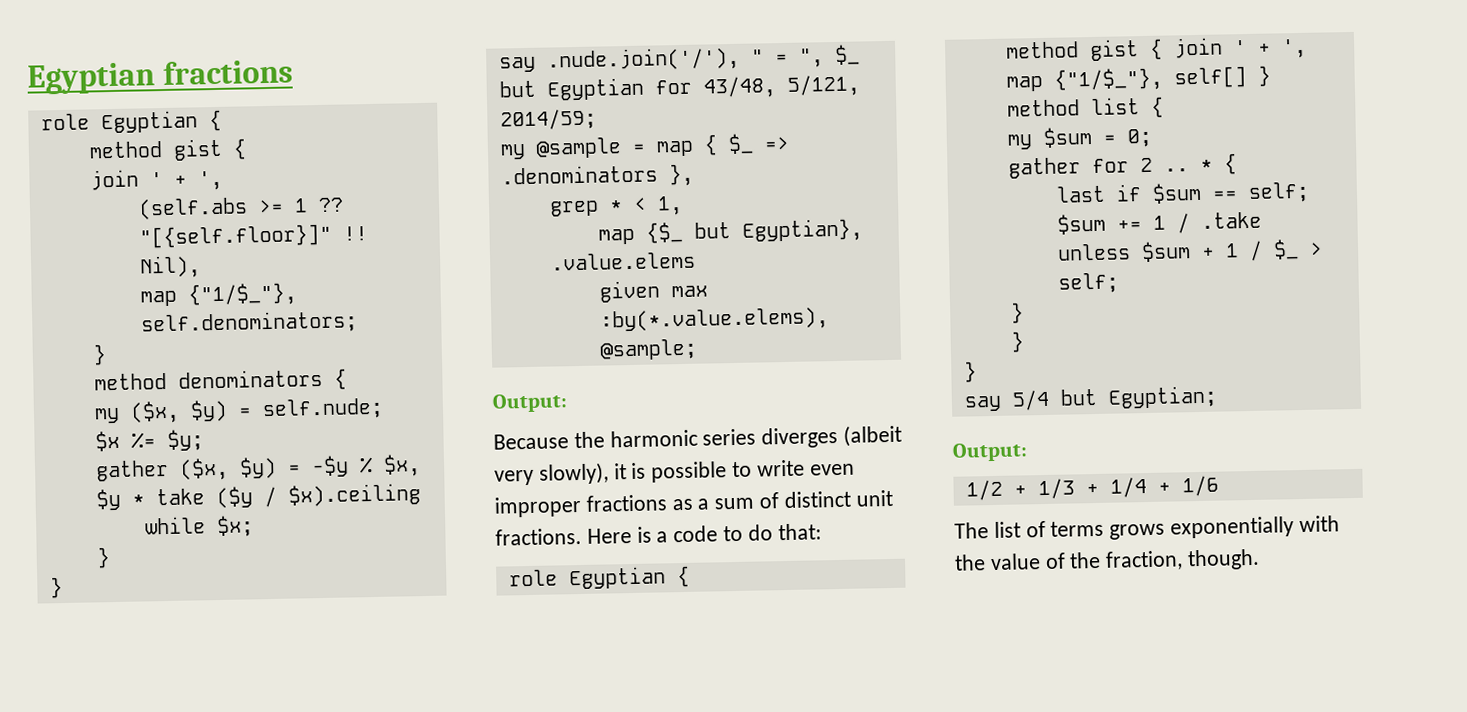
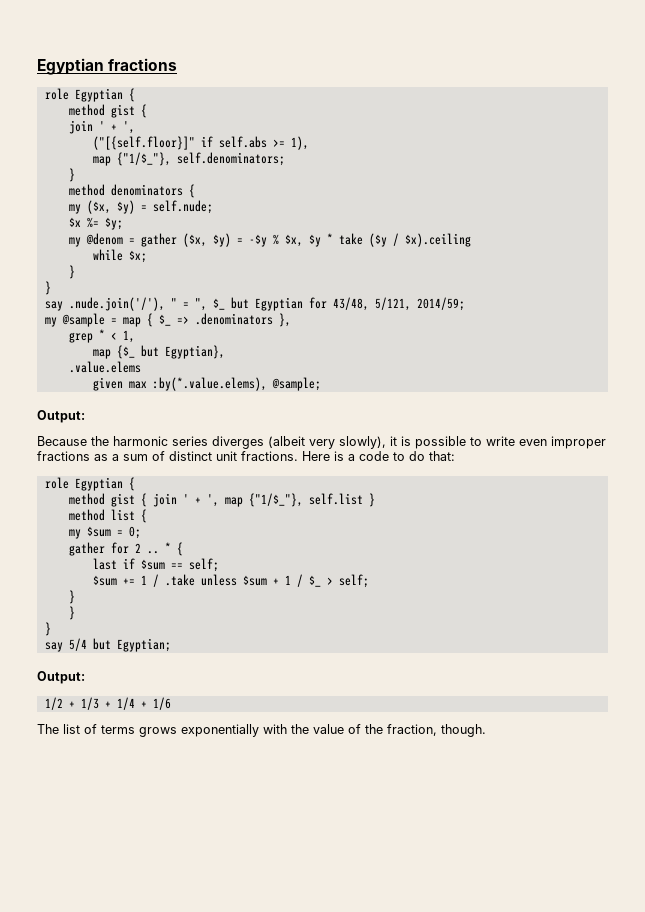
[137,197,344,220] [138,223,368,249] [138,255,201,279] (self.abs >= 1 ?? "[{self.floor}]" !! Nil), -> [92,136,309,150] ("[{self.floor}]" if self.abs >= 1),
(204, 440) none -> [68,233,135,247] my @denom =
[1173,66,1247,89] self[] -> [308,493,363,505] self.list

